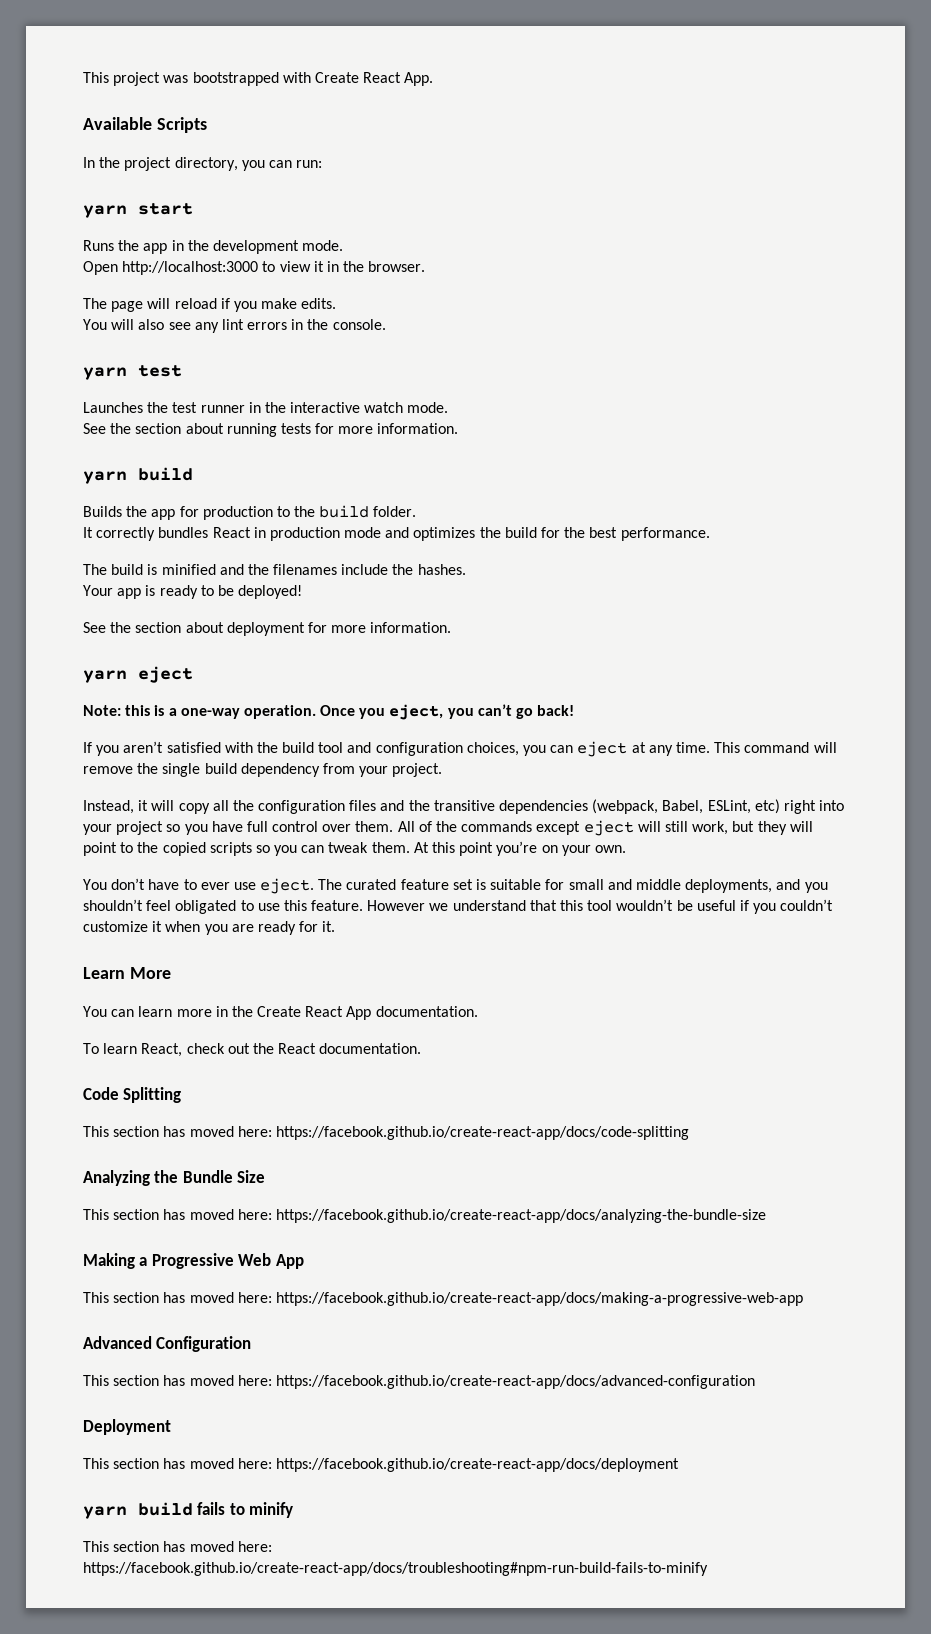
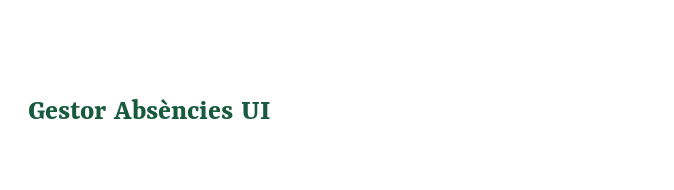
[83,72,434,86] [83,117,207,133] [83,157,323,171] [83,203,193,218] [83,240,344,254] [83,261,426,275] [83,298,337,312] [83,319,386,333] [83,365,182,380] [83,402,449,413] [83,423,459,437] [83,467,193,484] [83,505,417,520] [83,527,710,541] [83,564,466,575] [83,585,303,599] [83,622,452,636] [83,666,193,683] [83,704,575,720] [83,741,837,757] [83,763,443,777] [83,799,845,814] [83,820,813,836] [83,841,626,856] [83,878,828,894] [83,899,834,914] [83,921,336,935] [83,967,171,979] [83,1006,478,1020] [83,1043,422,1057] [83,1087,182,1103] [83,1126,689,1140] [83,1170,266,1186] [83,1209,766,1223] [83,1253,304,1269] [83,1292,803,1306] [83,1336,252,1352] [83,1375,755,1389] [83,1419,171,1435] [83,1458,679,1472] [83,1502,294,1519] [83,1541,272,1552] [83,1562,708,1576] This project was bootstrapped with Create React App. // Available Scripts // In the project directory, you can run: // yarn start // Runs the app in the development mode. // Open http://localhost:3000 to view it in the browser. // The page will reload if you make edits. // You will also see any lint errors in the console. // yarn test // Launches the test runner in the interactive watch mode. // See the section about running tests for more information. // yarn build // Builds the app for production to the build folder. // It correctly bundles React in production mode and optimizes the build for the best performance. // The build is minified and the filenames include the hashes. // Your app is ready to be deployed! // See the section about deployment for more information. // yarn eject // Note: this is a one-way operation. Once you eject, you can’t go back! // If you aren’t satisfied with the build tool and configuration choices, you can eject at any time. This command will remove the single build dependency from your project. // Instead, it will copy all the configuration files and the transitive dependencies (webpack, Babel, ESLint, etc) right into your project so you have full control over them. All of the commands except eject will still work, but they will point to the copied scripts so you can tweak them. At this point you’re on your own. // You don’t have to ever use eject. The curated feature set is suitable for small and middle deployments, and you shouldn’t feel obligated to use this feature. However we understand that this tool wouldn’t be useful if you couldn’t customize it when you are ready for it. // Learn More // You can learn more in the Create React App documentation. // To learn React, check out the React documentation. // Code Splitting // This section has moved here: https://facebook.github.io/create-react-app/docs/code-splitting // Analyzing the Bundle Size // This section has moved here: https://facebook.github.io/create-react-app/docs/analyzing-the-bundle-size // Making a Progressive Web App // This section has moved here: https://facebook.github.io/create-react-app/docs/making-a-progressive-web-app // Advanced Configuration // This section has moved here: https://facebook.github.io/create-react-app/docs/advanced-configuration // Deployment // This section has moved here: https://facebook.github.io/create-react-app/docs/deployment // yarn build fails to minify // This section has moved here: https://facebook.github.io/create-react-app/docs/troubleshooting#npm-run-build-fails-to-minify -> [28,98,271,119] Gestor Absències UI

